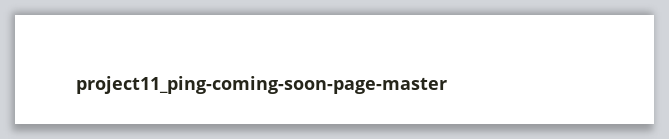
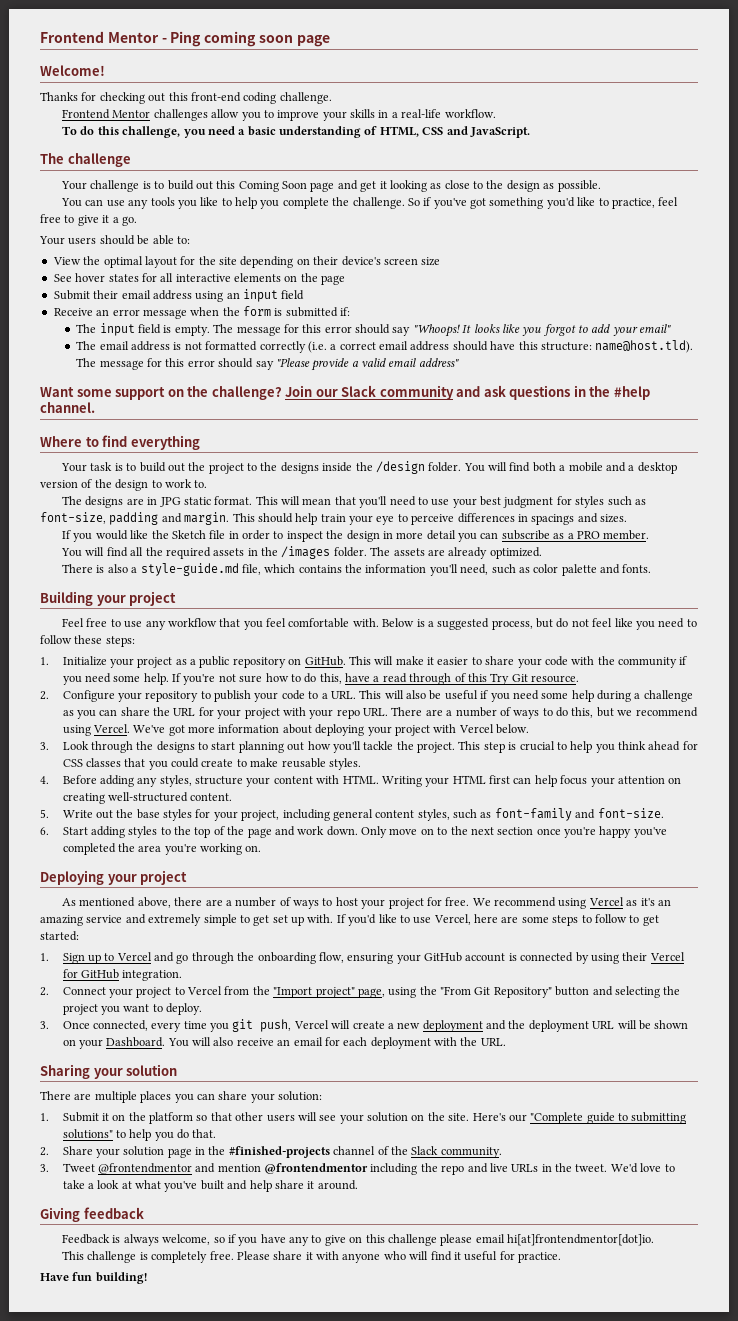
[76,76,447,94] project11_ping-coming-soon-page-master -> [40,31,330,47] [40,65,105,76] [40,92,332,104] [62,109,496,121] [62,126,530,138] [40,153,131,167] [61,180,601,192] [61,197,679,209] [40,214,137,226] [39,235,190,245] [52,256,441,268] [53,273,346,285] [53,289,305,302] [53,306,351,319] [76,323,672,337] [76,340,694,353] [76,358,459,371] [40,385,650,400] [40,402,95,413] [40,435,200,450] [61,461,677,474] [40,479,208,491] [62,496,646,508] [40,512,627,525] [62,530,650,542] [61,546,542,559] [62,563,652,576] [40,591,177,606] [62,618,697,630] [40,635,135,647] [40,656,688,668] [62,673,580,685] [40,690,693,702] [62,707,698,719] [62,724,530,736] [40,741,698,753] [62,758,361,770] [40,775,682,787] [62,792,233,804] [40,808,664,821] [40,826,667,838] [62,843,262,855] [40,870,188,885] [62,897,671,909] [40,914,659,926] [40,931,79,941] [40,952,685,964] [62,969,183,981] [40,986,681,998] [62,1003,203,1015] [40,1019,689,1032] [62,1037,506,1049] [40,1064,178,1079] [40,1091,322,1103] [40,1112,687,1124] [62,1129,217,1141] [40,1146,502,1158] [40,1163,675,1175] [62,1180,358,1192] [40,1207,144,1222] [62,1234,655,1246] [62,1251,562,1263] [40,1272,147,1284] Frontend Mentor - Ping coming soon page // Welcome! // Thanks for checking out this front-end coding challenge. // Frontend Mentor challenges allow you to improve your skills in a real-life workflow. // To do this challenge, you need a basic understanding of HTML, CSS and JavaScript. // The challenge // Your challenge is to build out this Coming Soon page and get it looking as close to the design as possible. // You can use any tools you like to help you complete the challenge. So if you've got something you'd like to practice, feel free to give it a go. // Your users should be able to: // View the optimal layout for the site depending on their device's screen size // See hover states for all interactive elements on the page // Submit their email address using an input field // Receive an error message when the form is submitted if: // The input field is empty. The message for this error should say "Whoops! It looks like you forgot to add your email" // The email address is not formatted correctly (i.e. a correct email address should have this structure: name@host.tld). The message for this error should say "Please provide a valid email address" // Want some support on the challenge? Join our Slack community and ask questions in the #help channel. // Where to find everything // Your task is to build out the project to the designs inside the /design folder. You will find both a mobile and a desktop version of the design to work to. // The designs are in JPG static format. This will mean that you'll need to use your best judgment for styles such as font-size, padding and margin. This should help train your eye to perceive differences in spacings and sizes. // If you would like the Sketch file in order to inspect the design in more detail you can subscribe as a PRO member. // You will find all the required assets in the /images folder. The assets are already optimized. // There is also a style-guide.md file, which contains the information you'll need, such as color palette and fonts. // Building your project // Feel free to use any workflow that you feel comfortable with. Below is a suggested process, but do not feel like you need to follow these steps: // 1. Initialize your project as a public repository on GitHub. This will make it easier to share your code with the community if you need some help. If you're not sure how to do this, have a read through of this Try Git resource. // 2. Configure your repository to publish your code to a URL. This will also be useful if you need some help during a challenge as you can share the URL for your project with your repo URL. There are a number of ways to do this, but we recommend using Vercel. We've got more information about deploying your project with Vercel below. // 3. Look through the designs to start planning out how you'll tackle the project. This step is crucial to help you think ahead for CSS classes that you could create to make reusable styles. // 4. Before adding any styles, structure your content with HTML. Writing your HTML first can help focus your attention on creating well-structured content. // 5. Write out the base styles for your project, including general content styles, such as font-family and font-size. // 6. Start adding styles to the top of the page and work down. Only move on to the next section once you're happy you've completed the area you're working on. // Deploying your project // As mentioned above, there are a number of ways to host your project for free. We recommend using Vercel as it's an amazing service and extremely simple to get set up with. If you'd like to use Vercel, here are some steps to follow to get started: // 1. Sign up to Vercel and go through the onboarding flow, ensuring your GitHub account is connected by using their Vercel for GitHub integration. // 2. Connect your project to Vercel from the "Import project" page, using the "From Git Repository" button and selecting the project you want to deploy. // 3. Once connected, every time you git push, Vercel will create a new deployment and the deployment URL will be shown on your Dashboard. You will also receive an email for each deployment with the URL. // Sharing your solution // There are multiple places you can share your solution: // 1. Submit it on the platform so that other users will see your solution on the site. Here's our "Complete guide to submitting solutions" to help you do that. // 2. Share your solution page in the #finished-projects channel of the Slack community. // 3. Tweet @frontendmentor and mention @frontendmentor including the repo and live URLs in the tweet. We'd love to take a look at what you've built and help share it around. // Giving feedback // Feedback is always welcome, so if you have any to give on this challenge please email hi[at]frontendmentor[dot]io. // This challenge is completely free. Please share it with anyone who will find it useful for practice. // Have fun building!

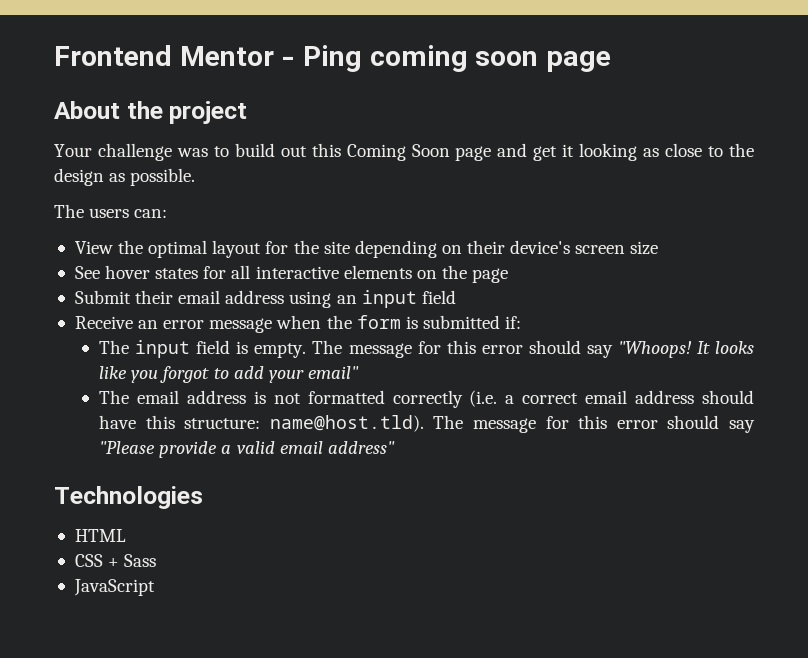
[40,65,105,76] [40,92,332,104] [62,109,496,121] [62,126,530,138] [40,153,131,167] Welcome! // Thanks for checking out this front-end coding challenge. // Frontend Mentor challenges allow you to improve your skills in a real-life workflow. // To do this challenge, you need a basic understanding of HTML, CSS and JavaScript. // The challenge -> [54,101,248,124] About the project
[142,181,151,189] is -> [176,148,208,157] was
[61,197,679,209] [40,214,137,226] [39,235,190,245] You can use any tools you like to help you complete the challenge. So if you've got something you'd like to practice, feel free to give it a go. // Your users should be able to: -> [54,204,168,218] The users can:
[40,385,650,400] [40,402,95,413] [40,435,200,450] [61,461,677,474] [40,479,208,491] [62,496,646,508] [40,512,627,525] [62,530,650,542] [61,546,542,559] [62,563,652,576] [40,591,177,606] [62,618,697,630] [40,635,135,647] [40,656,688,668] [62,673,580,685] [40,690,693,702] [62,707,698,719] [62,724,530,736] [40,741,698,753] [62,758,361,770] [40,775,682,787] [62,792,233,804] [40,808,664,821] [40,826,667,838] [62,843,262,855] [40,870,188,885] [62,897,671,909] [40,914,659,926] [40,931,79,941] [40,952,685,964] [62,969,183,981] [40,986,681,998] [62,1003,203,1015] [40,1019,689,1032] [62,1037,506,1049] [40,1064,178,1079] [40,1091,322,1103] [40,1112,687,1124] [62,1129,217,1141] [40,1146,502,1158] [40,1163,675,1175] [62,1180,358,1192] [40,1207,144,1222] [62,1234,655,1246] [62,1251,562,1263] [40,1272,147,1284] Want some support on the challenge? Join our Slack community and ask questions in the #help channel. // Where to find everything // Your task is to build out the project to the designs inside the /design folder. You will find both a mobile and a desktop version of the design to work to. // The designs are in JPG static format. This will mean that you'll need to use your best judgment for styles such as font-size, padding and margin. This should help train your eye to perceive differences in spacings and sizes. // If you would like the Sketch file in order to inspect the design in more detail you can subscribe as a PRO member. // You will find all the required assets in the /images folder. The assets are already optimized. // There is also a style-guide.md file, which contains the information you'll need, such as color palette and fonts. // Building your project // Feel free to use any workflow that you feel comfortable with. Below is a suggested process, but do not feel like you need to follow these steps: // 1. Initialize your project as a public repository on GitHub. This will make it easier to share your code with the community if you need some help. If you're not sure how to do this, have a read through of this Try Git resource. // 2. Configure your repository to publish your code to a URL. This will also be useful if you need some help during a challenge as you can share the URL for your project with your repo URL. There are a number of ways to do this, but we recommend using Vercel. We've got more information about deploying your project with Vercel below. // 3. Look through the designs to start planning out how you'll tackle the project. This step is crucial to help you think ahead for CSS classes that you could create to make reusable styles. // 4. Before adding any styles, structure your content with HTML. Writing your HTML first can help focus your attention on creating well-structured content. // 5. Write out the base styles for your project, including general content styles, such as font-family and font-size. // 6. Start adding styles to the top of the page and work down. Only move on to the next section once you're happy you've completed the area you're working on. // Deploying your project // As mentioned above, there are a number of ways to host your project for free. We recommend using Vercel as it's an amazing service and extremely simple to get set up with. If you'd like to use Vercel, here are some steps to follow to get started: // 1. Sign up to Vercel and go through the onboarding flow, ensuring your GitHub account is connected by using their Vercel for GitHub integration. // 2. Connect your project to Vercel from the "Import project" page, using the "From Git Repository" button and selecting the project you want to deploy. // 3. Once connected, every time you git push, Vercel will create a new deployment and the deployment URL will be shown on your Dashboard. You will also receive an email for each deployment with the URL. // Sharing your solution // There are multiple places you can share your solution: // 1. Submit it on the platform so that other users will see your solution on the site. Here's our "Complete guide to submitting solutions" to help you do that. // 2. Share your solution page in the #finished-projects channel of the Slack community. // 3. Tweet @frontendmentor and mention @frontendmentor including the repo and live URLs in the tweet. We'd love to take a look at what you've built and help share it around. // Giving feedback // Feedback is always welcome, so if you have any to give on this challenge please email hi[at]frontendmentor[dot]io. // This challenge is completely free. Please share it with anyone who will find it useful for practice. // Have fun building! -> [54,486,203,509] [74,529,126,542] [74,554,157,567] [73,579,155,596] Technologies // HTML // CSS + Sass // JavaScript

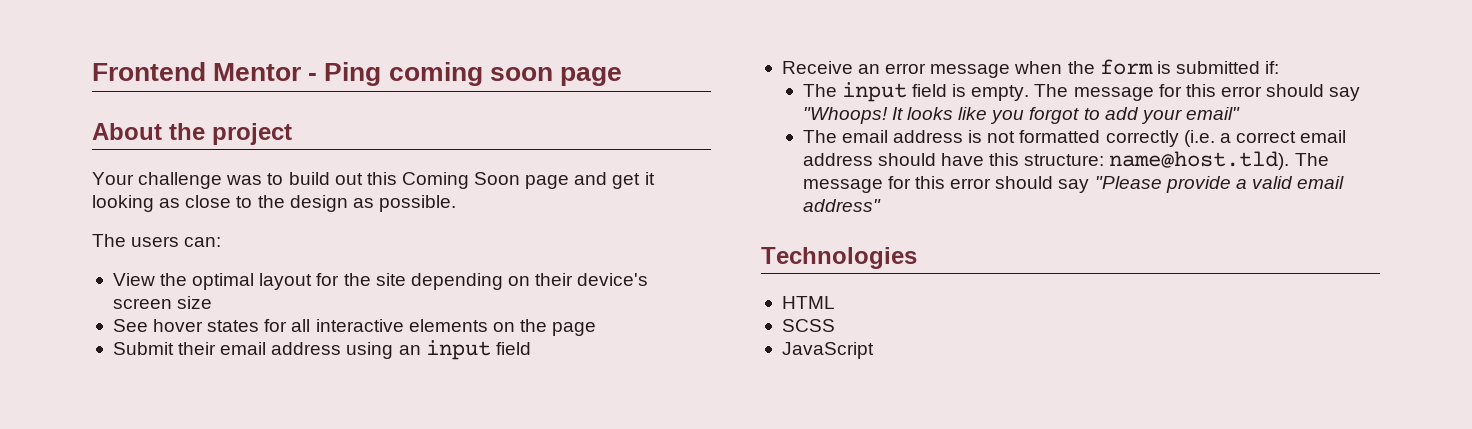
[74,554,157,567] CSS + Sass -> [781,319,835,332] SCSS

